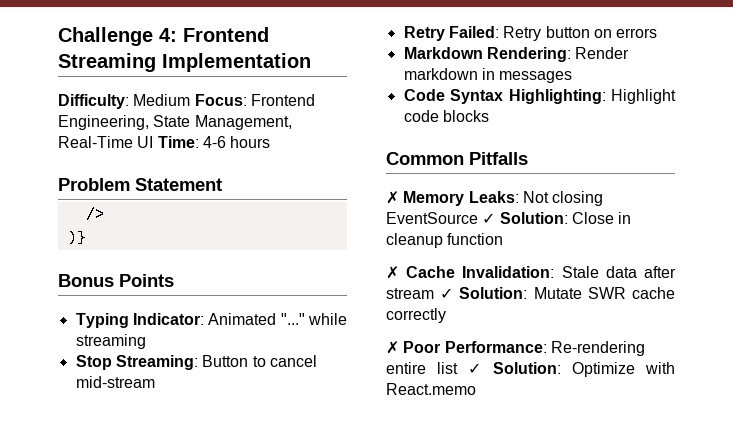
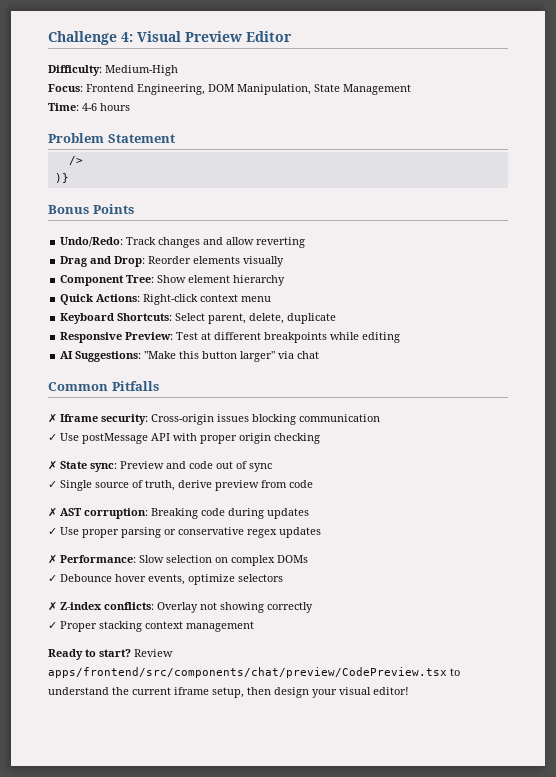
[183,27,269,42] [58,53,311,72] Frontend Streaming Implementation -> [137,31,292,42] Visual Preview Editor
[133,94,191,106] Medium -> [105,65,178,76] Medium-High //
[153,115,292,130] [58,136,154,148] State Management, Real-Time UI -> [208,84,411,95] DOM Manipulation, State Management //
[75,313,347,328] [75,334,146,349] [75,355,317,370] [75,376,155,388] [403,26,658,41] [403,47,630,62] [403,68,573,83] [403,89,676,104] [403,110,489,122] [386,152,528,165] [386,191,604,206] [386,212,632,224] [386,233,504,248] [386,266,676,279] [386,287,675,299] [386,308,446,323] [386,341,645,356] [386,362,675,377] [386,383,476,395] Typing Indicator: Animated "..." while streaming // Stop Streaming: Button to cancel mid-stream // Retry Failed: Retry button on errors // Markdown Rendering: Render markdown in messages // Code Syntax Highlighting: Highlight code blocks // Common Pitfalls // ✗ Memory Leaks: Not closing EventSource ✓ Solution: Close in cleanup function // ✗ Cache Invalidation: Stale data after stream ✓ Solution: Mutate SWR cache correctly // ✗ Poor Performance: Re-rendering entire list ✓ Solution: Optimize with React.memo -> [60,237,306,248] [60,256,285,267] [60,275,286,286] [60,294,272,305] [60,313,337,324] [60,332,401,343] [60,351,320,362] [48,381,159,391] [48,413,380,425] [48,433,320,444] [48,460,272,472] [48,480,313,491] [48,507,309,519] [48,527,321,538] [48,554,308,566] [48,574,283,585] [48,601,313,613] [48,621,254,632] [48,649,173,660] [48,667,460,678] [48,687,409,698] Undo/Redo: Track changes and allow reverting // Drag and Drop: Reorder elements visually // Component Tree: Show element hierarchy // Quick Actions: Right-click context menu // Keyboard Shortcuts: Select parent, delete, duplicate // Responsive Preview: Test at different breakpoints while editing // AI Suggestions: "Make this button larger" via chat // Common Pitfalls // ✗ Iframe security: Cross-origin issues blocking communication // ✓ Use postMessage API with proper origin checking // ✗ State sync: Preview and code out of sync // ✓ Single source of truth, derive preview from code // ✗ AST corruption: Breaking code during updates // ✓ Use proper parsing or conservative regex updates // ✗ Performance: Slow selection on complex DOMs // ✓ Debounce hover events, optimize selectors // ✗ Z-index conflicts: Overlay not showing correctly // ✓ Proper stacking context management // Ready to start? Review apps/frontend/src/components/chat/preview/CodePreview.tsx to understand the current iframe setup, then design your visual editor!

